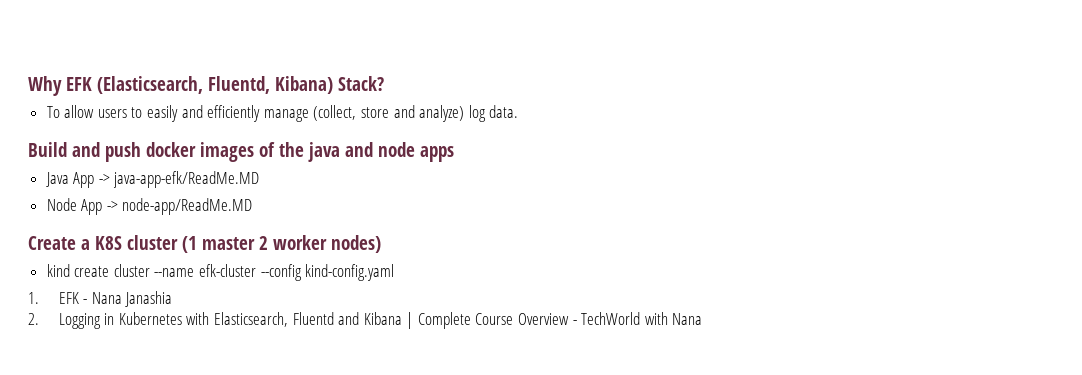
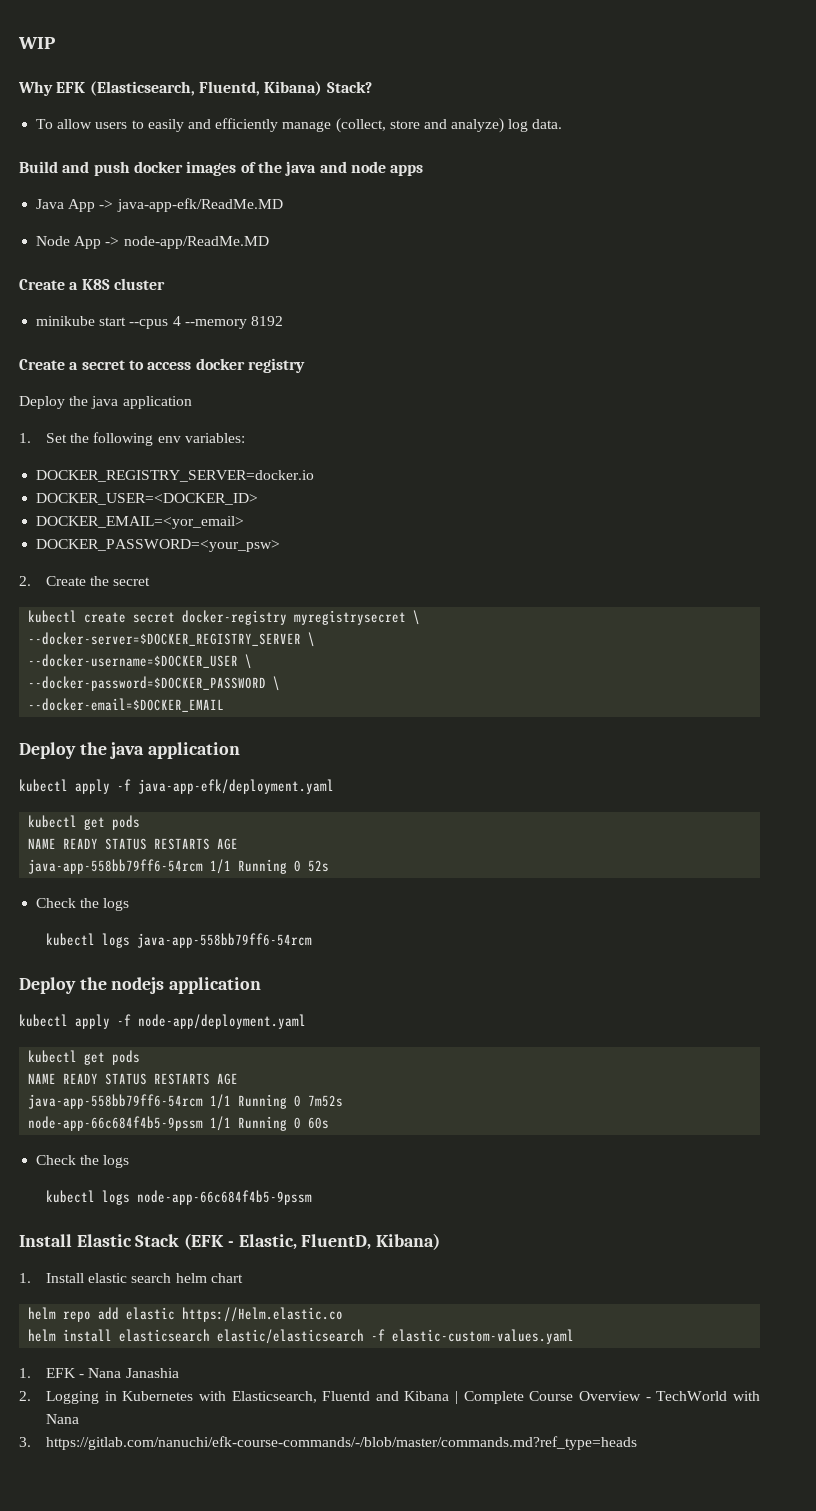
(28, 86) none -> [18,37,55,49] WIP //
[182,235,381,253] [46,264,395,281] (1 master 2 worker nodes) // kind create cluster --name efk-cluster --config kind-config.yaml -> [36,316,283,329] [19,358,305,373] [19,396,192,409] [19,432,245,446] [36,470,315,482] [36,493,259,505] [36,516,245,529] [36,539,281,552] [19,576,151,586] [28,610,421,625] [28,632,316,647] [28,654,253,669] [28,676,281,691] [28,698,225,712] [19,742,241,759] [19,779,334,794] [28,815,141,830] [28,838,239,850] [28,859,330,874] [36,898,130,911] [45,933,312,948] [19,977,262,994] [19,1014,306,1029] [28,1050,141,1065] [28,1073,239,1085] [28,1094,344,1109] [28,1116,330,1131] [36,1155,130,1168] [45,1190,312,1205] [19,1233,441,1250] [19,1273,243,1283] [28,1307,344,1322] [28,1329,575,1344] // minikube start --cpus 4 --memory 8192 // Create a secret to access docker registry // Deploy the java application // 1. Set the following env variables: // DOCKER_REGISTRY_SERVER=docker.io // DOCKER_USER=<DOCKER_ID> // DOCKER_EMAIL=<yor_email> // DOCKER_PASSWORD=<your_psw> // 2. Create the secret // kubectl create secret docker-registry myregistrysecret \ // --docker-server=$DOCKER_REGISTRY_SERVER \ // --docker-username=$DOCKER_USER \ // --docker-password=$DOCKER_PASSWORD \ // --docker-email=$DOCKER_EMAIL // Deploy the java application // kubectl apply -f java-app-efk/deployment.yaml // kubectl get pods // NAME READY STATUS RESTARTS AGE // java-app-558bb79ff6-54rcm 1/1 Running 0 52s // Check the logs // kubectl logs java-app-558bb79ff6-54rcm // Deploy the nodejs application // kubectl apply -f node-app/deployment.yaml // kubectl get pods // NAME READY STATUS RESTARTS AGE // java-app-558bb79ff6-54rcm 1/1 Running 0 7m52s // node-app-66c684f4b5-9pssm 1/1 Running 0 60s // Check the logs // kubectl logs node-app-66c684f4b5-9pssm // Install Elastic Stack (EFK - Elastic, FluentD, Kibana) // 1. Install elastic search helm chart // helm repo add elastic https://Helm.elastic.co // helm install elasticsearch elastic/elasticsearch -f elastic-custom-values.yaml
(703, 319) none -> [19,1436,637,1450] // 3. https://gitlab.com/nanuchi/efk-course-commands/-/blob/master/commands.md?ref_type=heads

